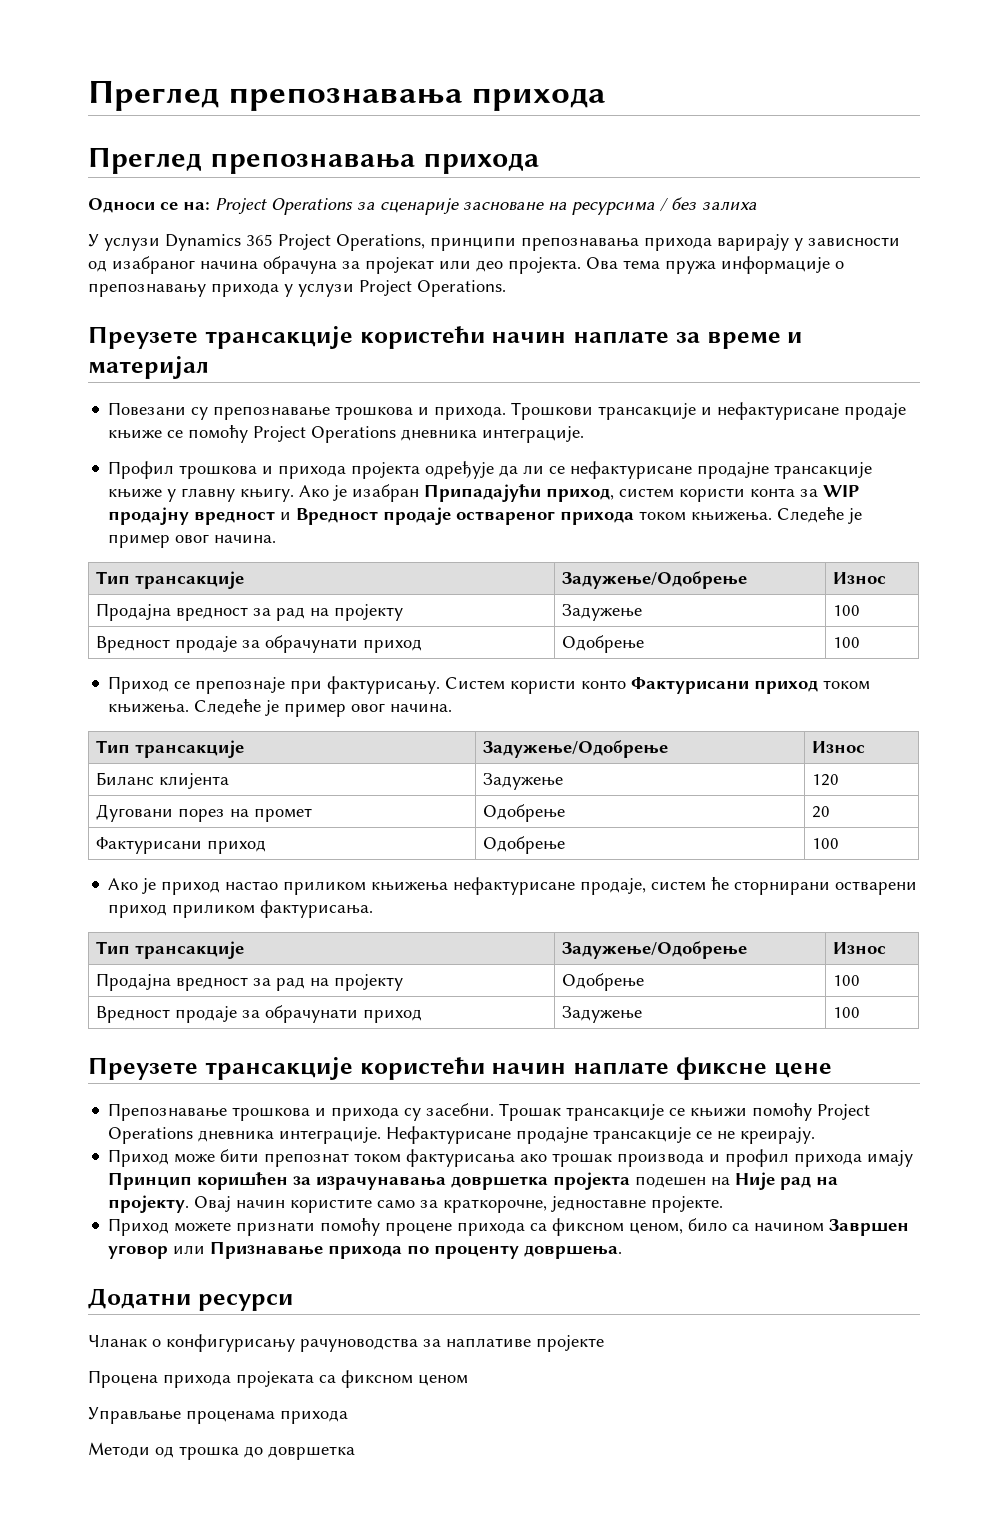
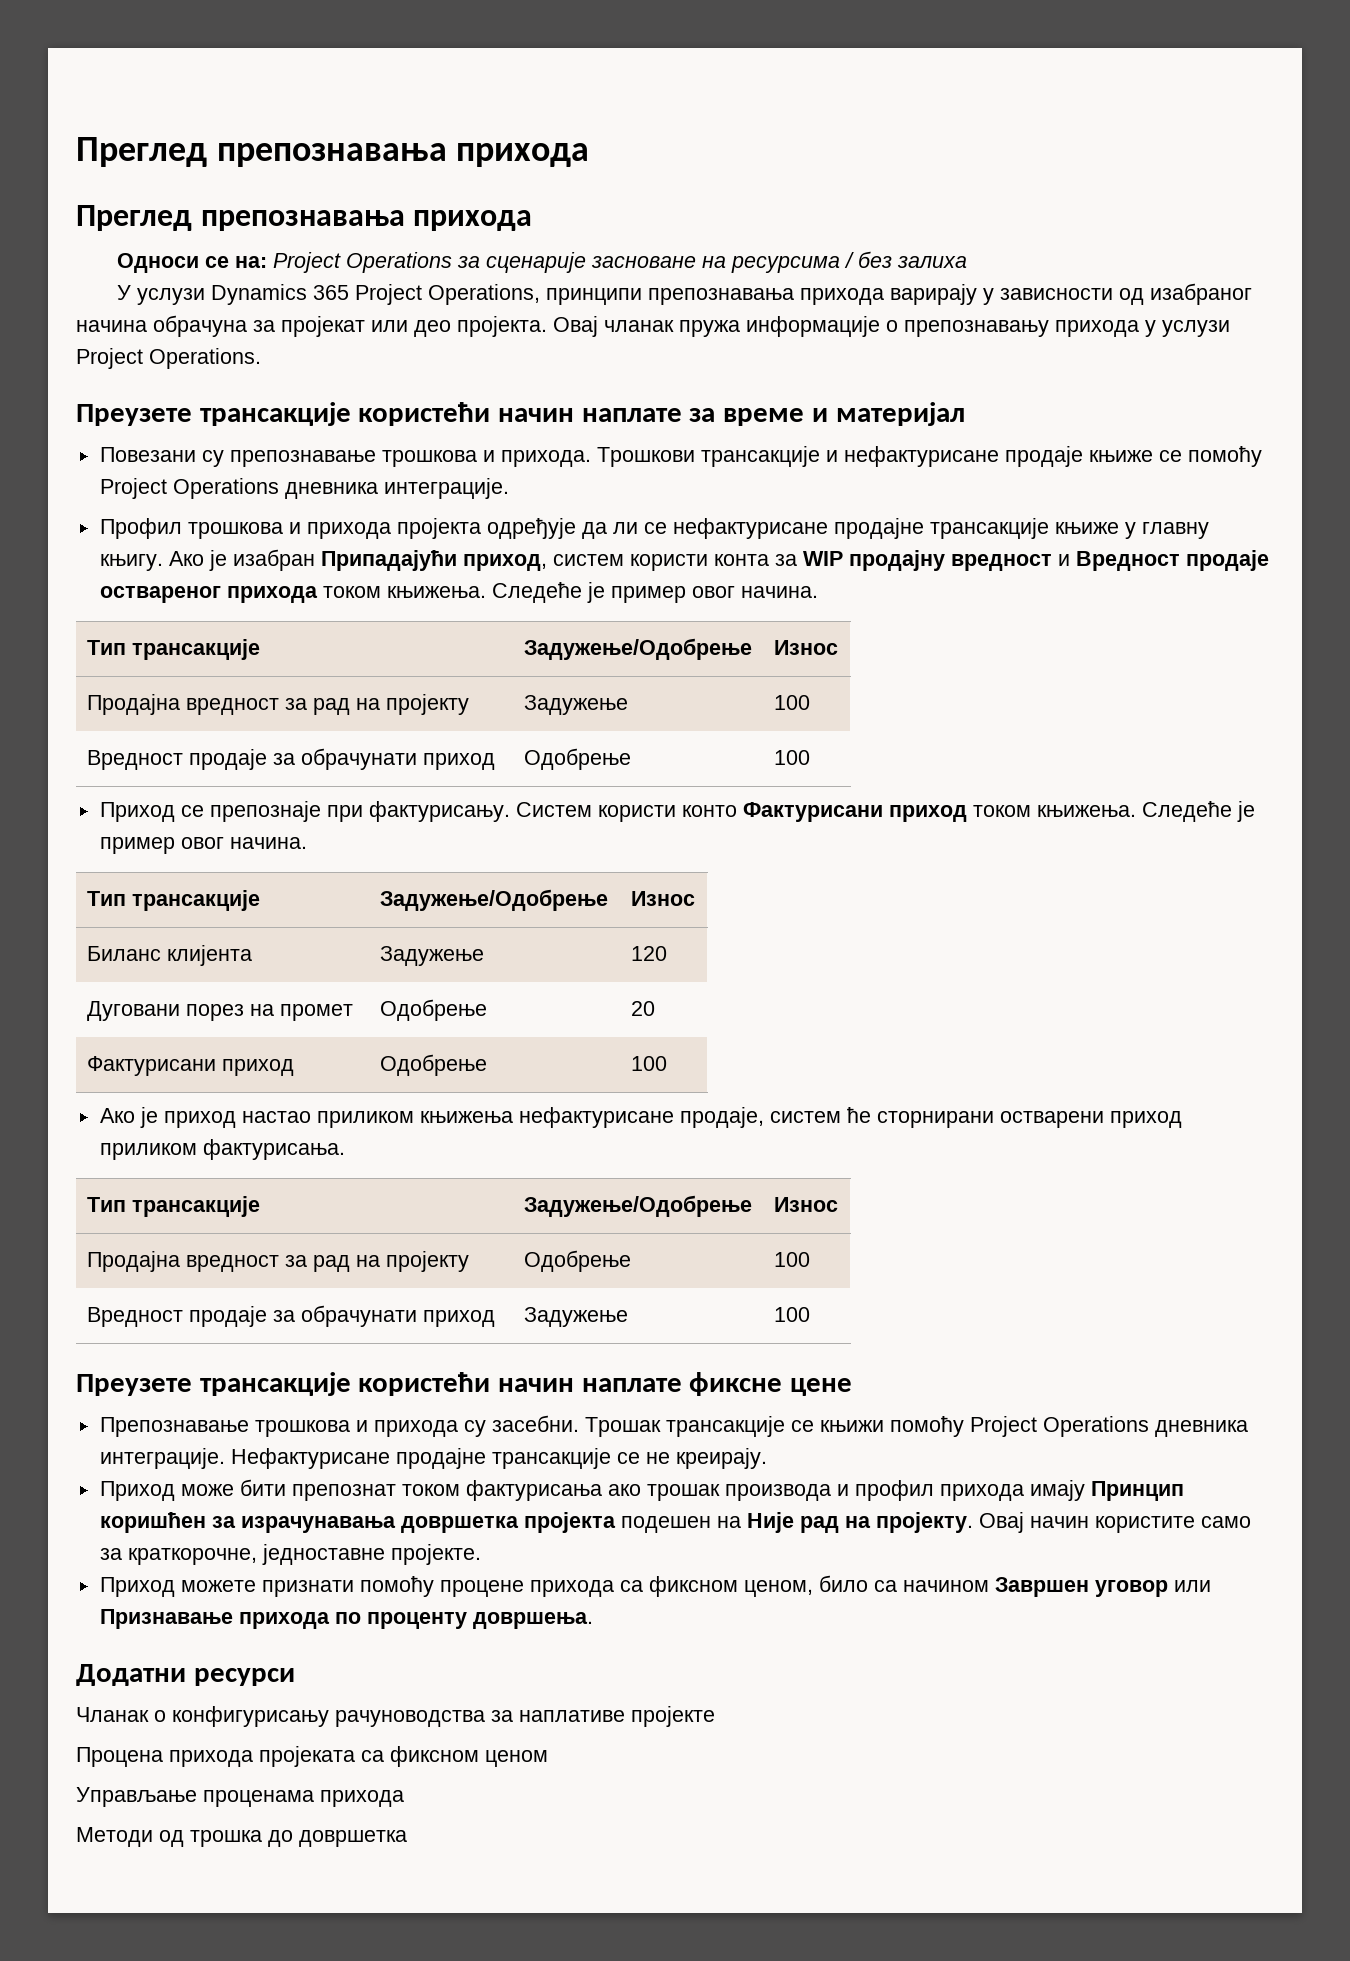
[586,257,660,270] Ова тема -> [553,316,674,337] Овај чланак

